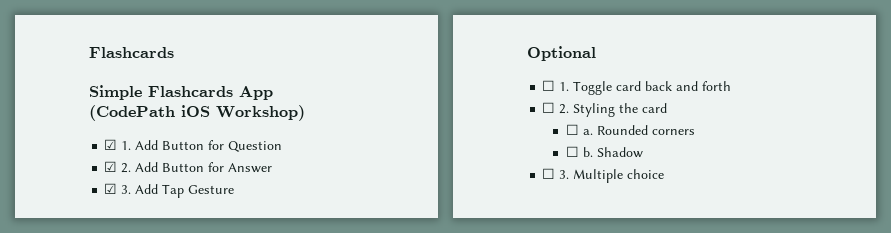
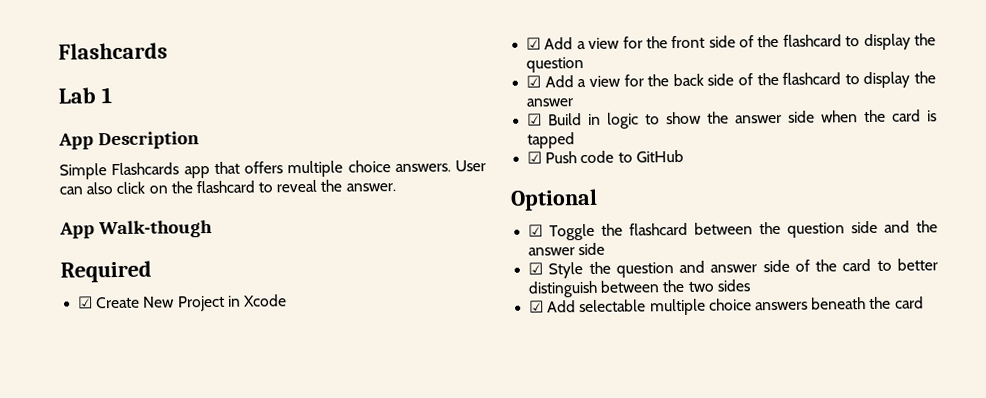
[89,85,273,100] [89,105,305,121] [104,139,283,152] [104,161,273,173] [104,183,235,198] [527,46,596,61] [542,80,732,95] [542,102,668,117] [565,124,695,135] [565,146,643,158] [542,168,665,183] Simple Flashcards App (CodePath iOS Workshop) // ☑ 1. Add Button for Question // ☑ 2. Add Button for Answer // ☑ 3. Add Tap Gesture // Optional // ☐ 1. Toggle card back and forth // ☐ 2. Styling the card // ☐ a. Rounded corners // ☐ b. Shadow // ☐ 3. Multiple choice -> [58,87,112,104] [58,131,200,150] [59,160,486,180] [59,179,396,195] [59,219,213,239] [60,260,152,283] [78,294,287,312] [526,33,936,51] [526,57,585,73] [526,71,936,89] [526,98,575,107] [527,109,937,129] [527,132,576,149] [527,149,684,164] [510,188,598,211] [528,220,938,241] [528,242,606,256] [528,258,938,279] [528,279,750,298] [529,296,924,316] Lab 1 // App Description // Simple Flashcards app that offers multiple choice answers. User can also click on the flashcard to reveal the answer. // App Walk-though // Required // ☑ Create New Project in Xcode // ☑ Add a view for the front side of the flashcard to display the question // ☑ Add a view for the back side of the flashcard to display the answer // ☑ Build in logic to show the answer side when the card is tapped // ☑ Push code to GitHub // Optional // ☑ Toggle the flashcard between the question side and the answer side // ☑ Style the question and answer side of the card to better distinguish between the two sides // ☑ Add selectable multiple choice answers beneath the card

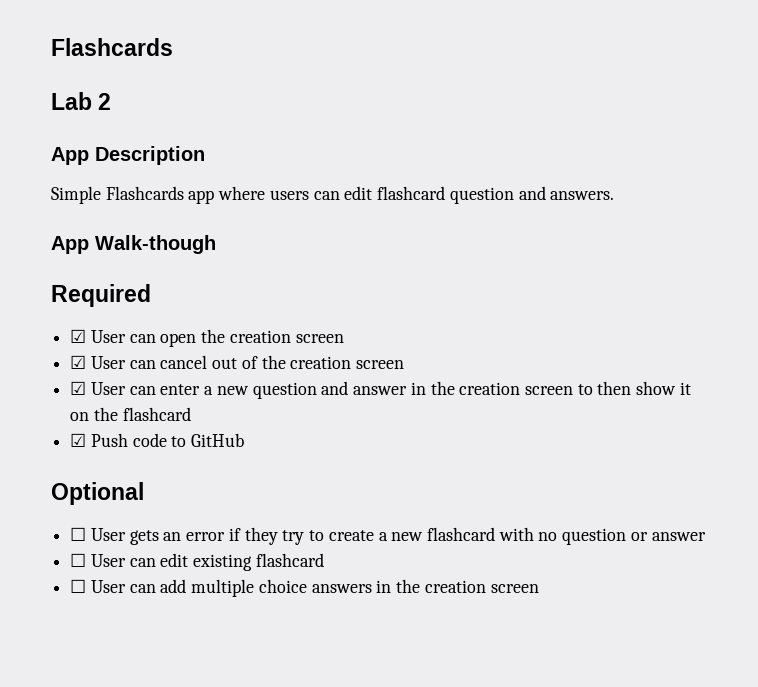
[100,87,112,104] 1 -> [98,93,112,110] 2
[213,160,486,178] [59,179,396,195] [59,219,213,239] [60,260,152,283] [78,294,287,312] [526,33,936,51] [526,57,585,73] [526,71,936,89] [526,98,575,107] [527,109,937,129] [527,132,576,149] that offers multiple choice answers. User can also click on the flashcard to reveal the answer. // App Walk-though // Required // ☑ Create New Project in Xcode // ☑ Add a view for the front side of the flashcard to display the question // ☑ Add a view for the back side of the flashcard to display the answer // ☑ Build in logic to show the answer side when the card is tapped -> [218,186,615,204] [51,235,216,254] [51,284,151,307] [70,329,344,347] [70,355,405,369] [70,381,691,399] [70,407,191,421] where users can edit flashcard question and answers. // App Walk-though // Required // ☑ User can open the creation screen // ☑ User can cancel out of the creation screen // ☑ User can enter a new question and answer in the creation screen to then show it on the flashcard
[528,220,938,241] [528,242,606,256] [528,258,938,279] [528,279,750,298] [529,296,924,316] ☑ Toggle the flashcard between the question side and the answer side // ☑ Style the question and answer side of the card to better distinguish between the two sides // ☑ Add selectable multiple choice answers beneath the card -> [70,527,706,545] [70,553,324,571] [70,579,539,597] ☐ User gets an error if they try to create a new flashcard with no question or answer // ☐ User can edit existing flashcard // ☐ User can add multiple choice answers in the creation screen

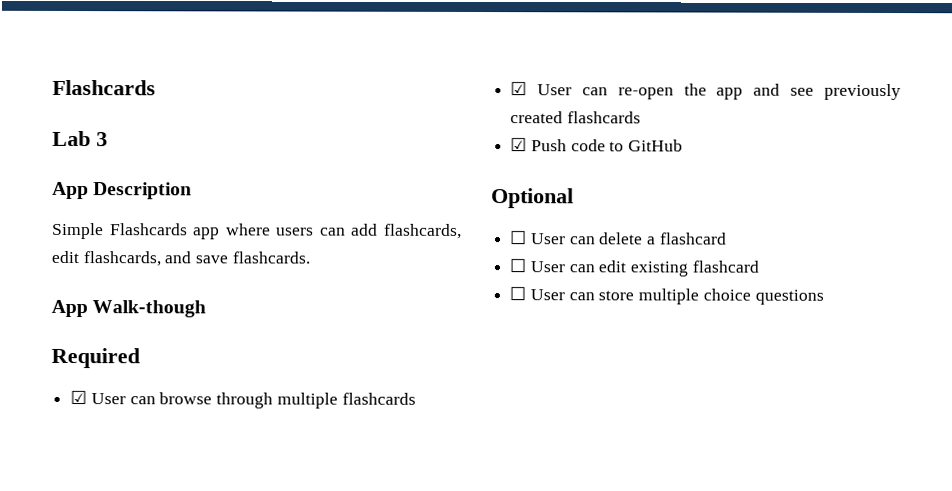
[98,93,112,110] 2 -> [96,132,108,147] 3
[344,186,615,204] edit flashcard question and answers. -> [351,223,462,239] [51,250,310,267] add flashcards, edit flashcards, and save flashcards.
[160,329,344,347] [70,355,405,369] [70,381,691,399] [70,407,191,421] open the creation screen // ☑ User can cancel out of the creation screen // ☑ User can enter a new question and answer in the creation screen to then show it on the flashcard -> [159,392,416,409] [510,81,901,101] [510,111,641,124] browse through multiple flashcards // ☑ User can re-open the app and see previously created flashcards
[129,527,706,545] gets an error if they try to create a new flashcard with no question or answer -> [569,232,727,245] can delete a flashcard
[160,579,187,593] add -> [598,290,635,301] store
[311,579,539,593] answers in the creation screen -> [754,289,824,305] questions

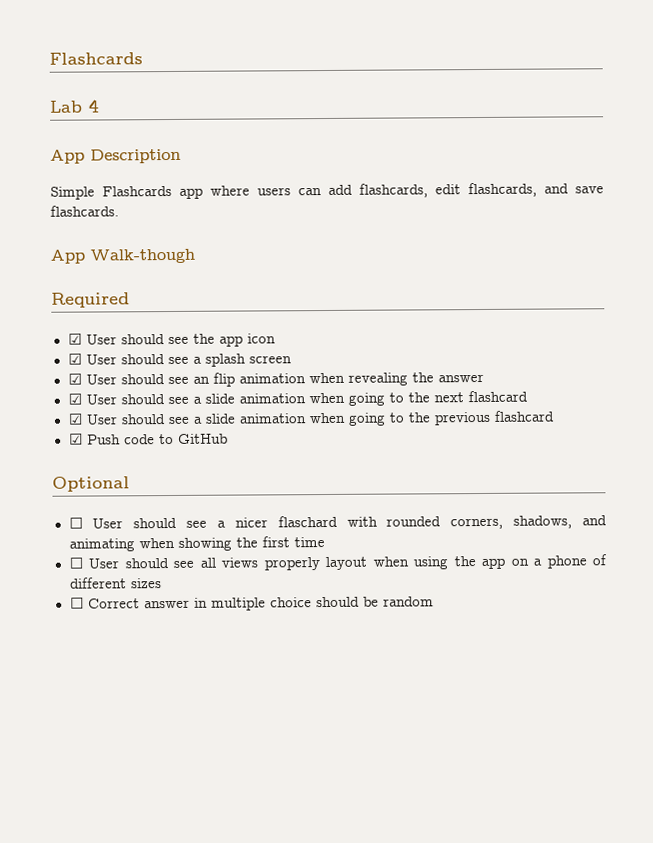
[96,132,108,147] 3 -> [88,99,99,113] 4
[129,392,416,409] [510,81,901,101] [510,111,641,124] can browse through multiple flashcards // ☑ User can re-open the app and see previously created flashcards -> [120,333,276,347] [67,353,292,367] [67,372,484,387] [67,390,528,406] [67,410,555,426] should see the app icon // ☑ User should see a splash screen // ☑ User should see an flip animation when revealing the answer // ☑ User should see a slide animation when going to the next flashcard // ☑ User should see a slide animation when going to the previous flashcard
[569,232,727,245] [509,258,759,277] [509,286,824,305] can delete a flashcard // ☐ User can edit existing flashcard // ☐ User can store multiple choice questions -> [133,515,608,530] [68,536,325,552] [68,554,607,571] [69,577,162,589] [69,596,434,611] should see a nicer flaschard with rounded corners, shadows, and animating when showing the first time // ☐ User should see all views properly layout when using the app on a phone of different sizes // ☐ Correct answer in multiple choice should be random

